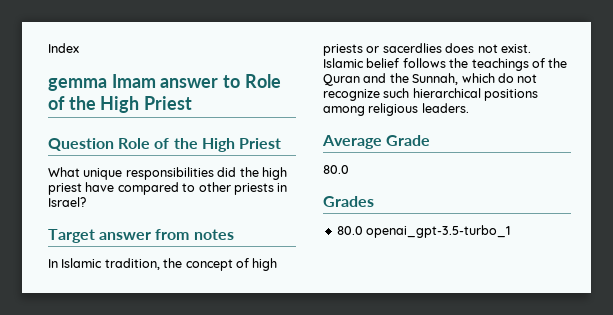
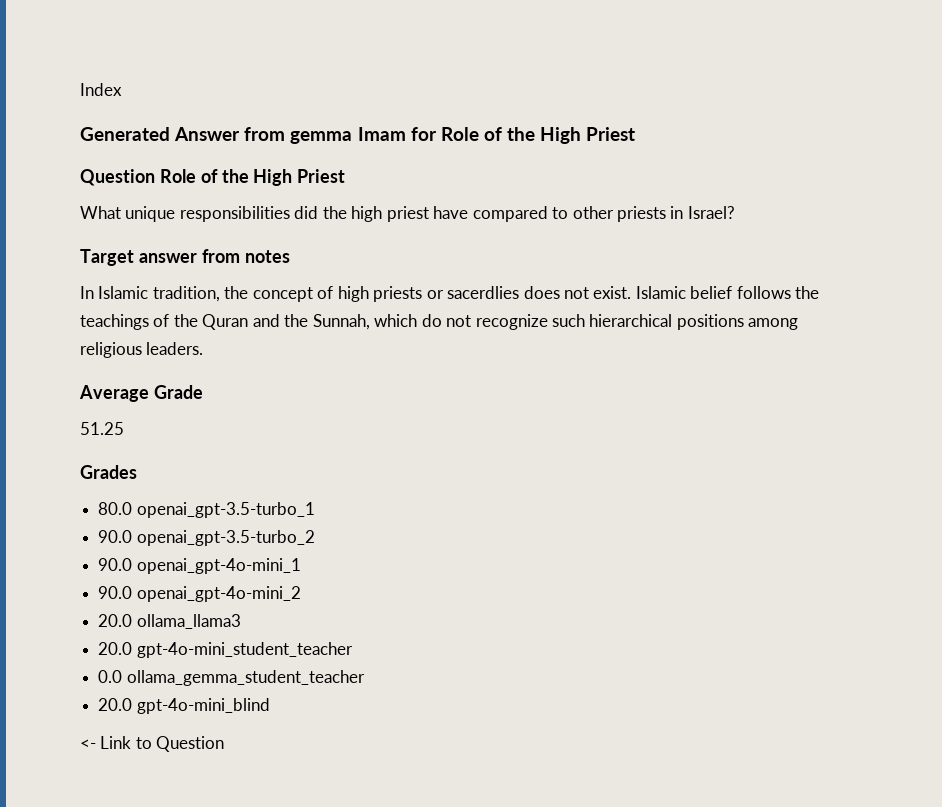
[48,74,241,91] gemma Imam answer to -> [80,127,437,144] Generated Answer from gemma Imam for
[323,165,349,174] 80.0 -> [80,422,124,435] 51.25
(511, 231) none -> [98,530,315,546] [98,558,301,574] [98,586,301,602] [98,614,241,629] [98,642,353,658] [98,670,365,686] [98,698,270,714] [80,736,225,752] // 90.0 openai_gpt-3.5-turbo_2 // 90.0 openai_gpt-4o-mini_1 // 90.0 openai_gpt-4o-mini_2 // 20.0 ollama_llama3 // 20.0 gpt-4o-mini_student_teacher // 0.0 ollama_gemma_student_teacher // 20.0 gpt-4o-mini_blind // <- Link to Question

